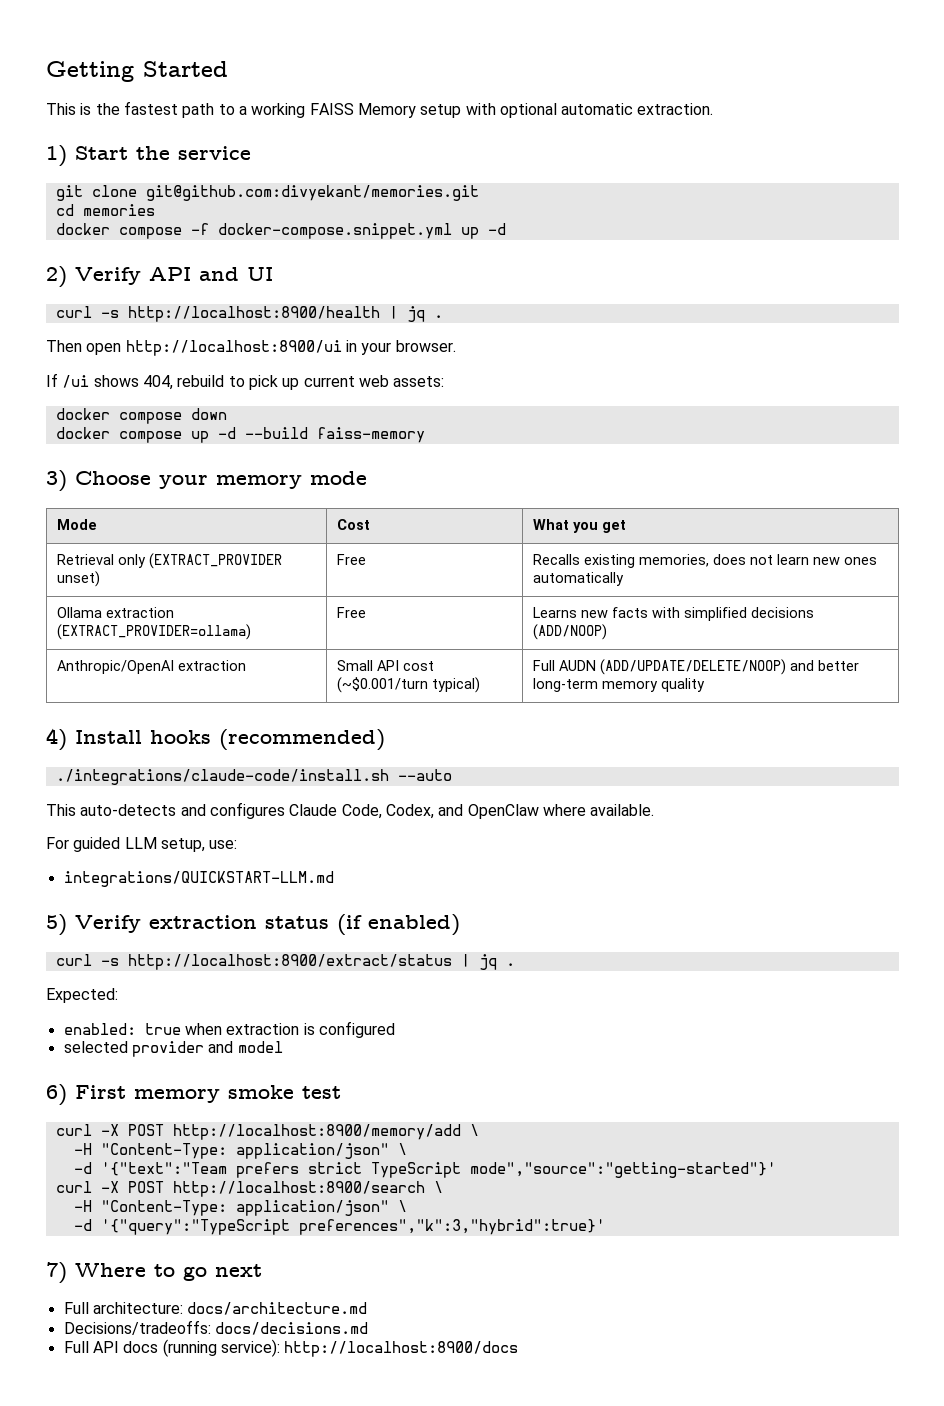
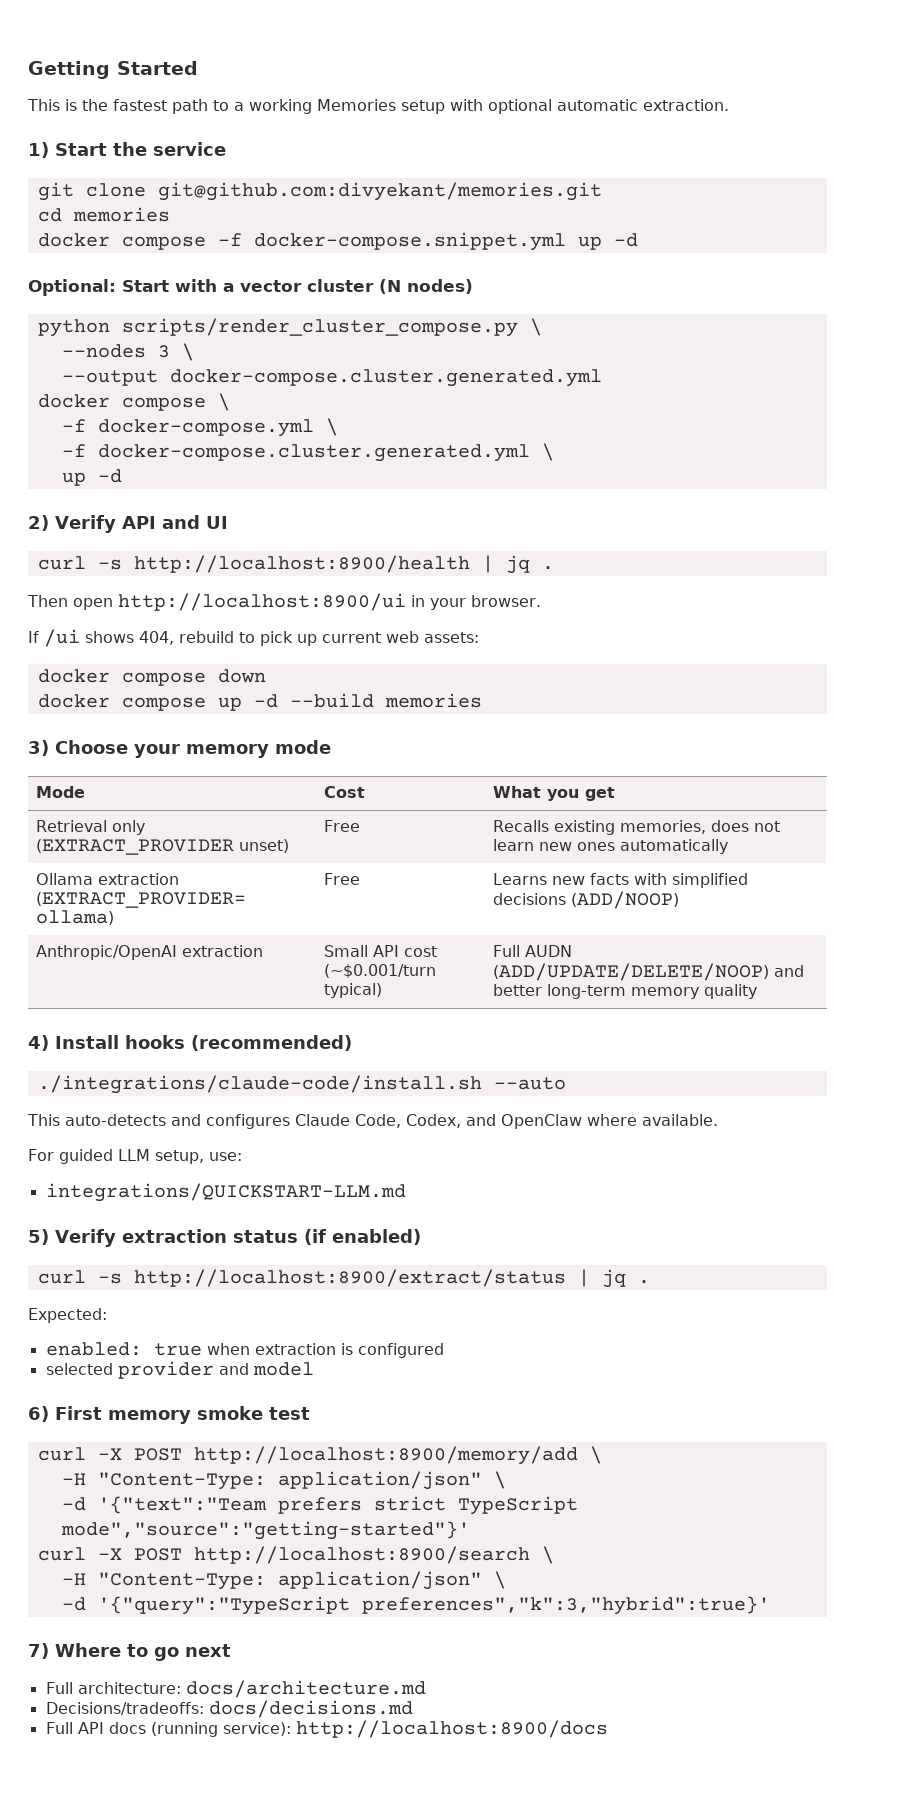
[309,103,416,118] FAISS Memory -> [317,99,396,111] Memories
(506, 229) none -> [28,279,473,296] [37,318,542,337] [61,343,194,361] [61,369,602,387] [37,393,230,411] [61,418,338,437] [61,443,554,462] [61,469,122,486] // Optional: Start with a vector cluster (N nodes) // python scripts/render_cluster_compose.py \ // --nodes 3 \ // --output docker-compose.cluster.generated.yml // docker compose \ // -f docker-compose.yml \ // -f docker-compose.cluster.generated.yml \ // up -d
[316,427,425,443] faiss-memory -> [384,693,482,708] memories

